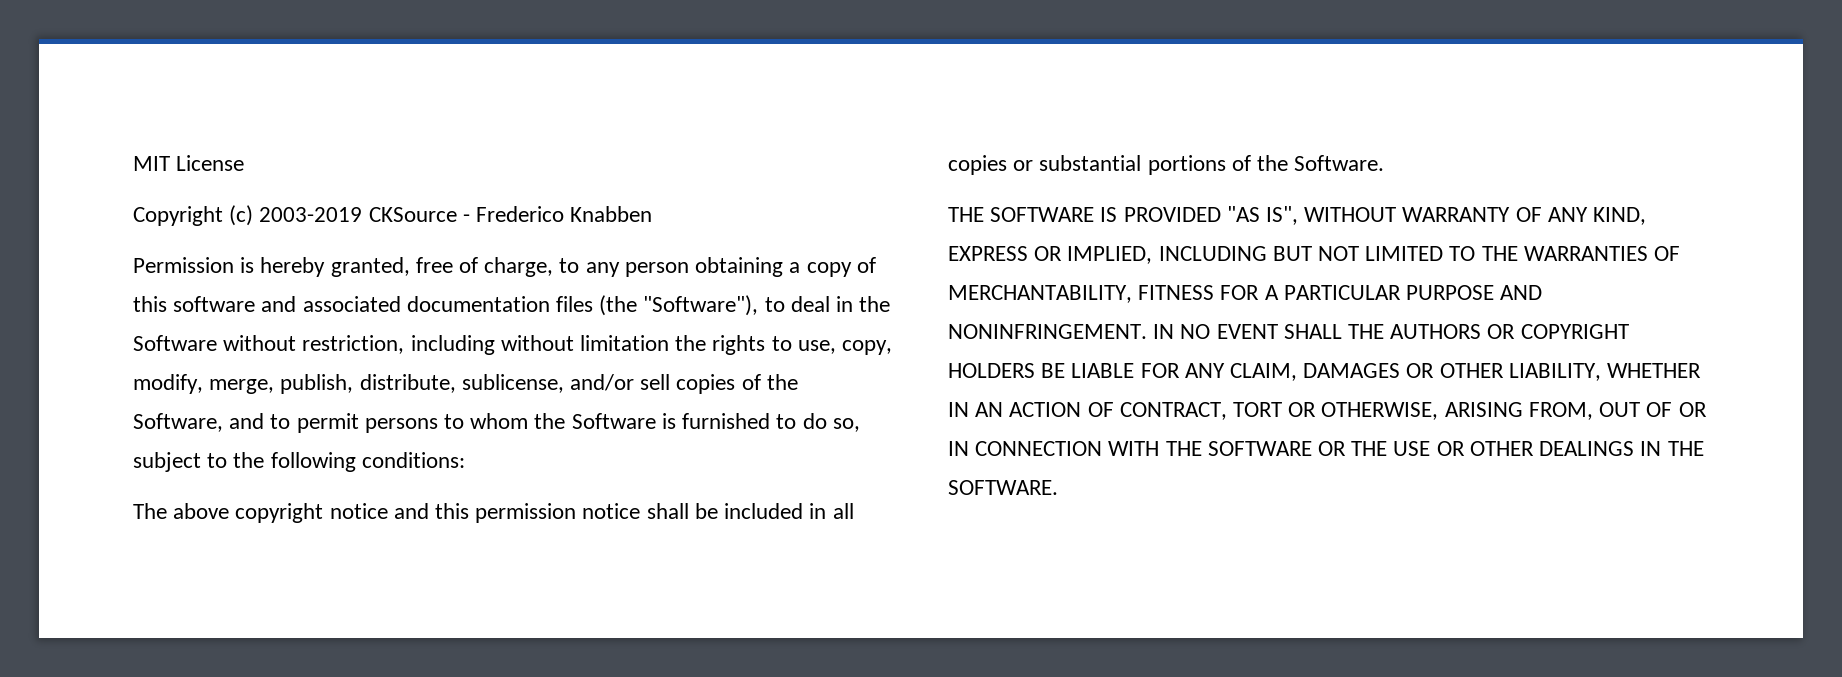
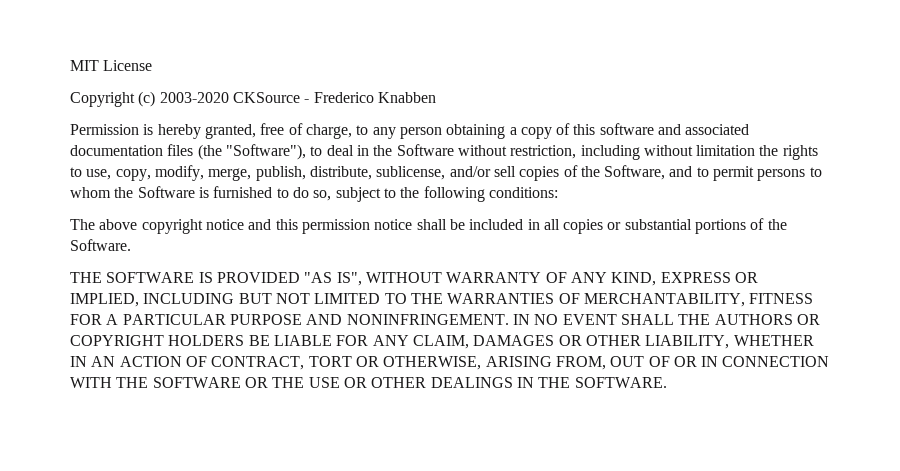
[259,207,363,222] 2003-2019 -> [159,92,229,103] 2003-2020

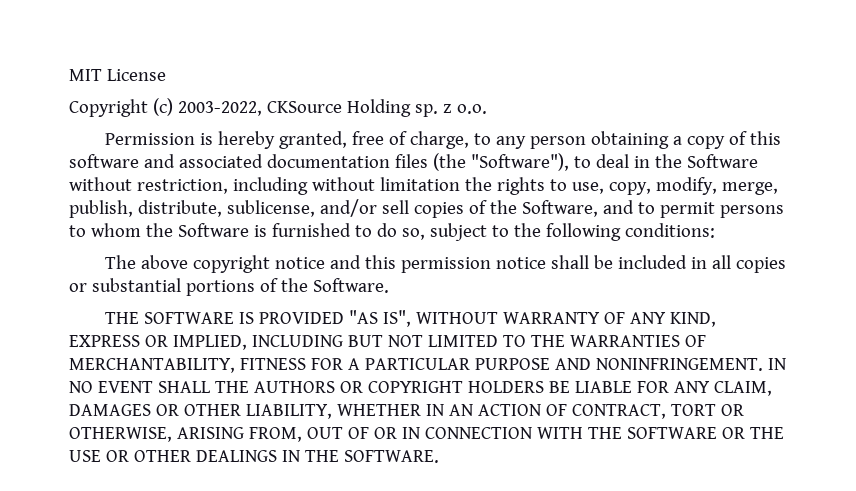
[159,92,436,103] 2003-2020 CKSource - Frederico Knabben -> [177,99,487,117] 2003-2022, CKSource Holding sp. z o.o.

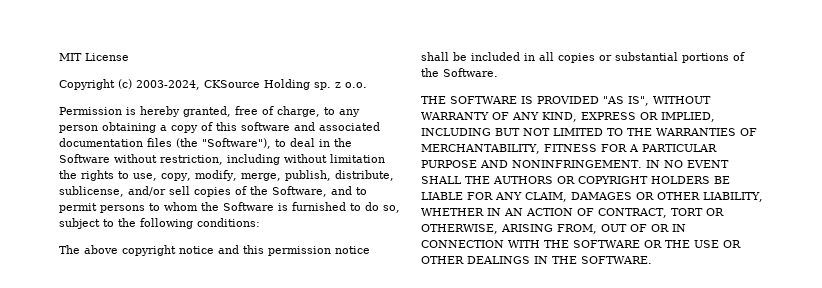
[177,101,262,116] 2003-2022, -> [136,80,200,90] 2003-2024,

